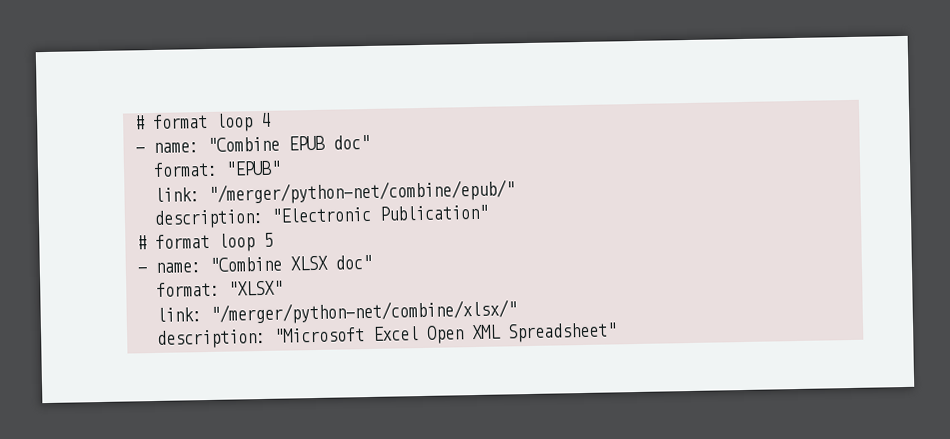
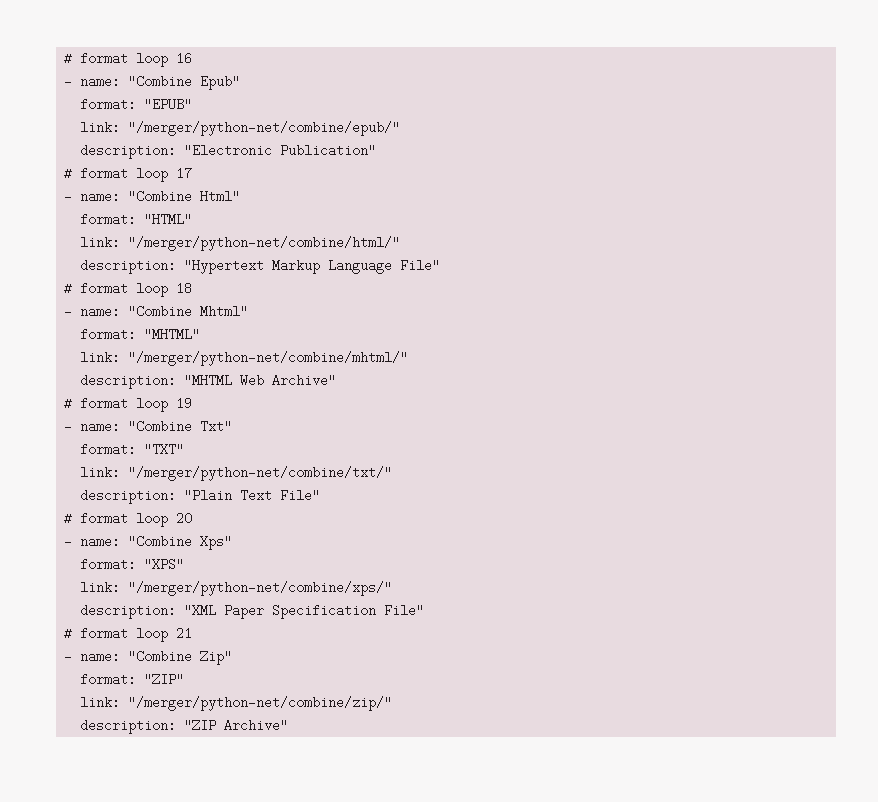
[134,112,271,132] [135,134,370,154] # format loop 4 // - name: "Combine EPUB doc" -> [64,52,193,67] [64,75,241,90] # format loop 16 // - name: "Combine Epub"
[263,232,273,247] [137,254,372,274] [156,280,283,297] [156,299,517,325] [157,322,617,349] 5 // - name: "Combine XLSX doc" // format: "XLSX" // link: "/merger/python-net/combine/xlsx/" // description: "Microsoft Excel Open XML Spreadsheet" -> [176,167,193,180] [64,190,241,203] [80,213,193,226] [80,236,401,251] [80,259,441,274] [64,282,193,297] [64,305,249,318] [80,328,201,341] [80,351,409,366] [80,374,337,389] [64,397,193,412] [64,420,233,433] [80,443,185,456] [80,466,393,481] [80,489,321,504] [64,512,193,527] [64,535,233,550] [80,558,185,571] [80,581,393,596] [80,604,425,619] [64,627,193,642] [64,650,233,665] [80,673,185,686] [80,696,393,711] [80,719,289,734] 17 // - name: "Combine Html" // format: "HTML" // link: "/merger/python-net/combine/html/" // description: "Hypertext Markup Language File" // # format loop 18 // - name: "Combine Mhtml" // format: "MHTML" // link: "/merger/python-net/combine/mhtml/" // description: "MHTML Web Archive" // # format loop 19 // - name: "Combine Txt" // format: "TXT" // link: "/merger/python-net/combine/txt/" // description: "Plain Text File" // # format loop 20 // - name: "Combine Xps" // format: "XPS" // link: "/merger/python-net/combine/xps/" // description: "XML Paper Specification File" // # format loop 21 // - name: "Combine Zip" // format: "ZIP" // link: "/merger/python-net/combine/zip/" // description: "ZIP Archive"

